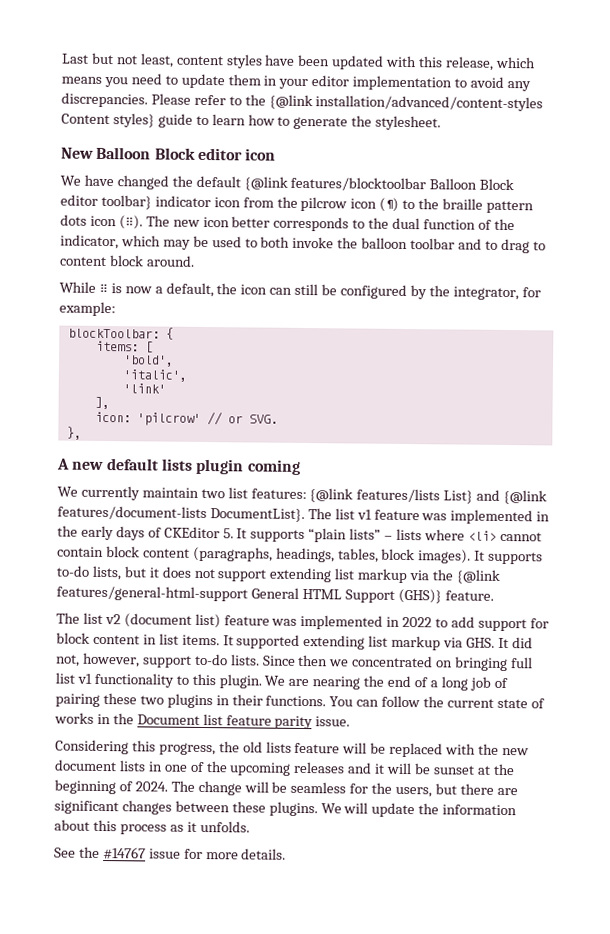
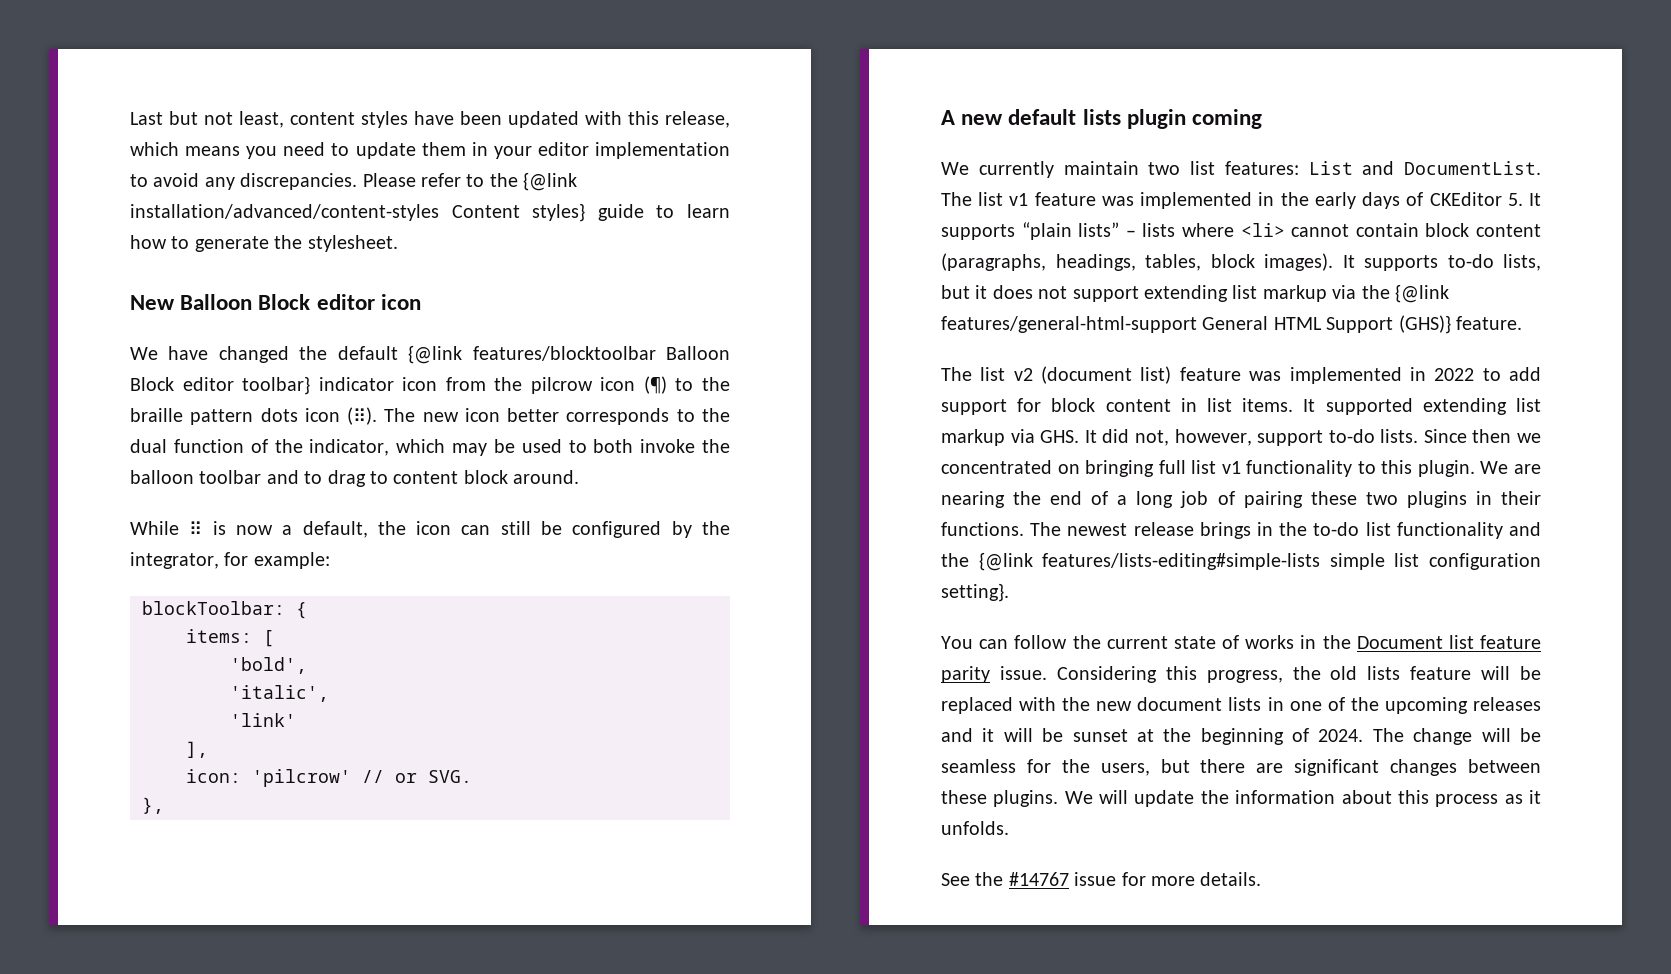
[309,488,548,505] [57,505,305,522] {@link features/lists List} and {@link features/document-lists DocumentList}. -> [1308,161,1541,175] List and DocumentList.
(327, 701) none -> [1030,522,1541,539] [941,552,1541,571] [941,583,1009,602] The newest release brings in the to-do list functionality and the {@link features/lists-editing#simple-lists simple list configuration setting}. //
(351, 721) // -> (1047, 673) none

